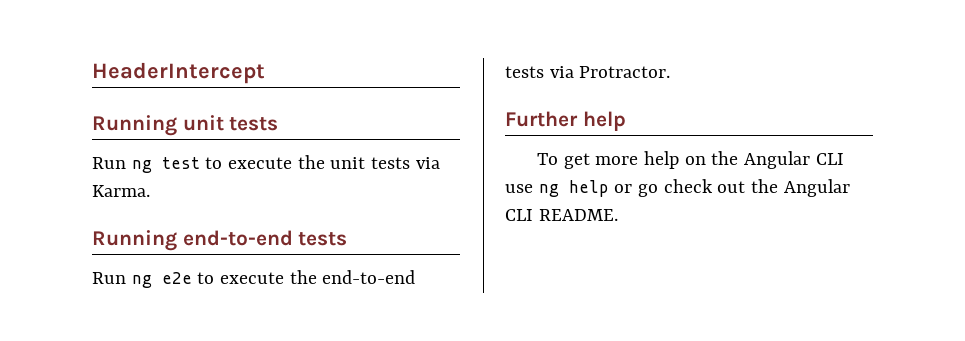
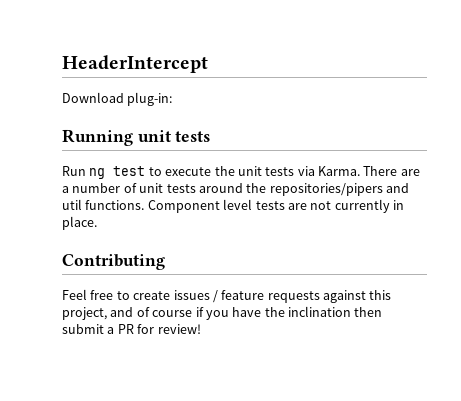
(265, 73) none -> [62,92,173,106] // Download plug-in:
[92,230,348,251] [92,270,416,288] [505,66,671,78] [505,111,626,131] [537,151,844,169] [505,179,850,197] [505,209,618,221] // Running end-to-end tests // Run ng e2e to execute the end-to-end tests via Protractor. // Further help // To get more help on the Angular CLI use ng help or go check out the Angular CLI README. -> [363,166,420,176] [62,183,409,196] [62,199,404,213] [62,216,97,230] [62,254,165,270] [62,289,392,303] [62,306,383,320] [62,324,201,334] There are a number of unit tests around the repositories/pipers and util functions. Component level tests are not currently in place. // Contributing // Feel free to create issues / feature requests against this project, and of course if you have the inclination then submit a PR for review!

